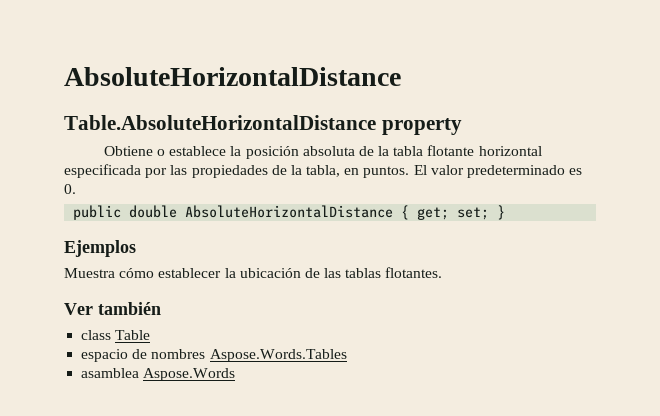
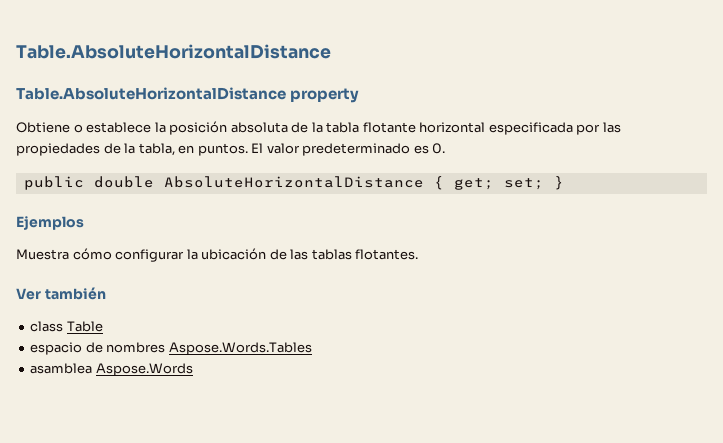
[64,67,401,86] AbsoluteHorizontalDistance -> [16,44,331,59] Table.AbsoluteHorizontalDistance
[158,268,222,278] establecer -> [115,249,185,262] configurar

